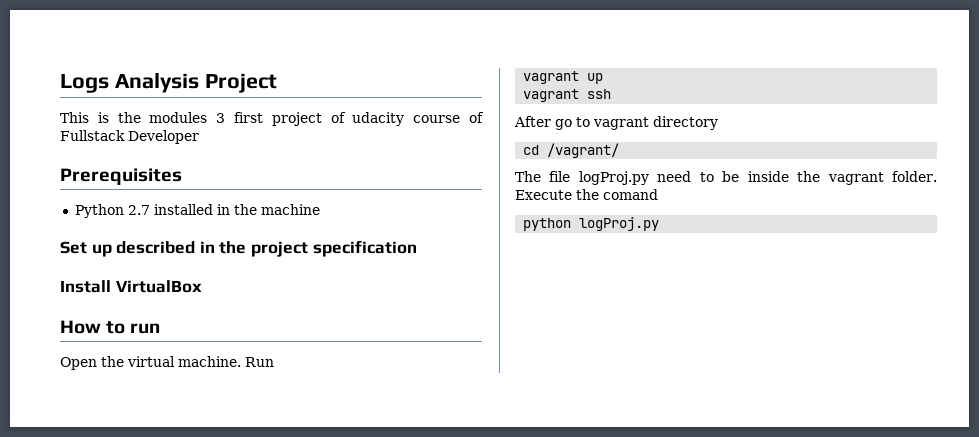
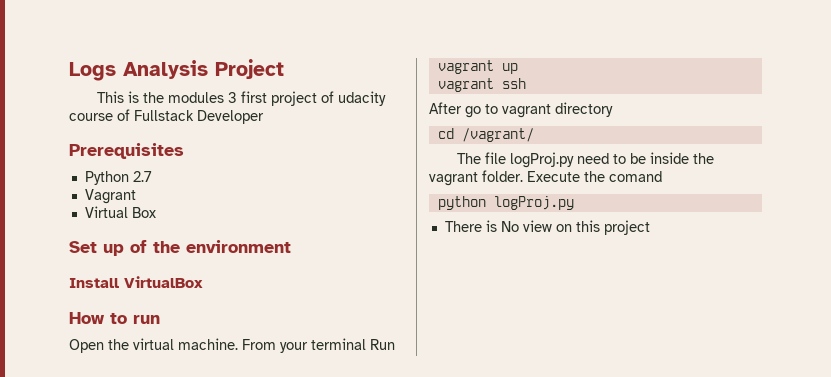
[153,204,320,215] [60,240,417,257] installed in the machine // Set up described in the project specification -> [84,189,136,204] [84,206,156,218] [69,240,291,256] // Vagrant // Virtual Box // Set up of the environment
(241, 361) none -> [242,338,366,353] From your terminal
(660, 224) none -> [444,220,650,235] // There is No view on this project

